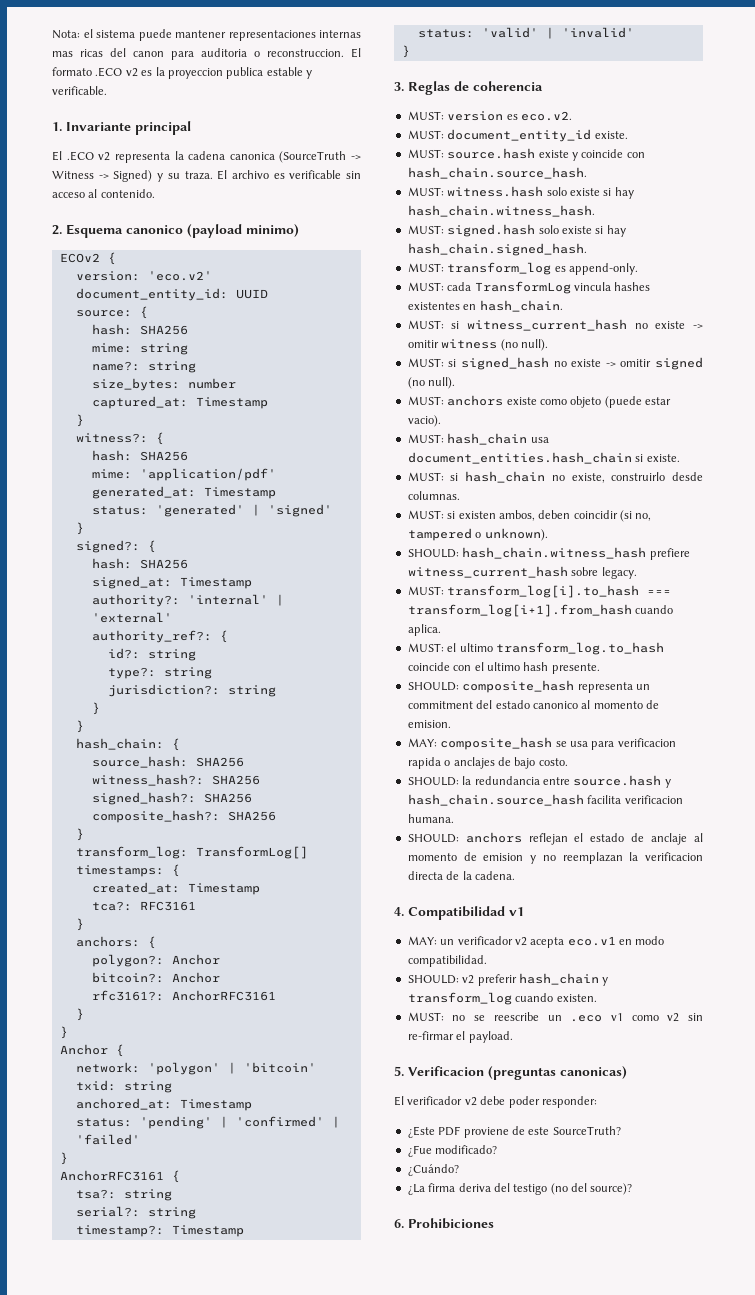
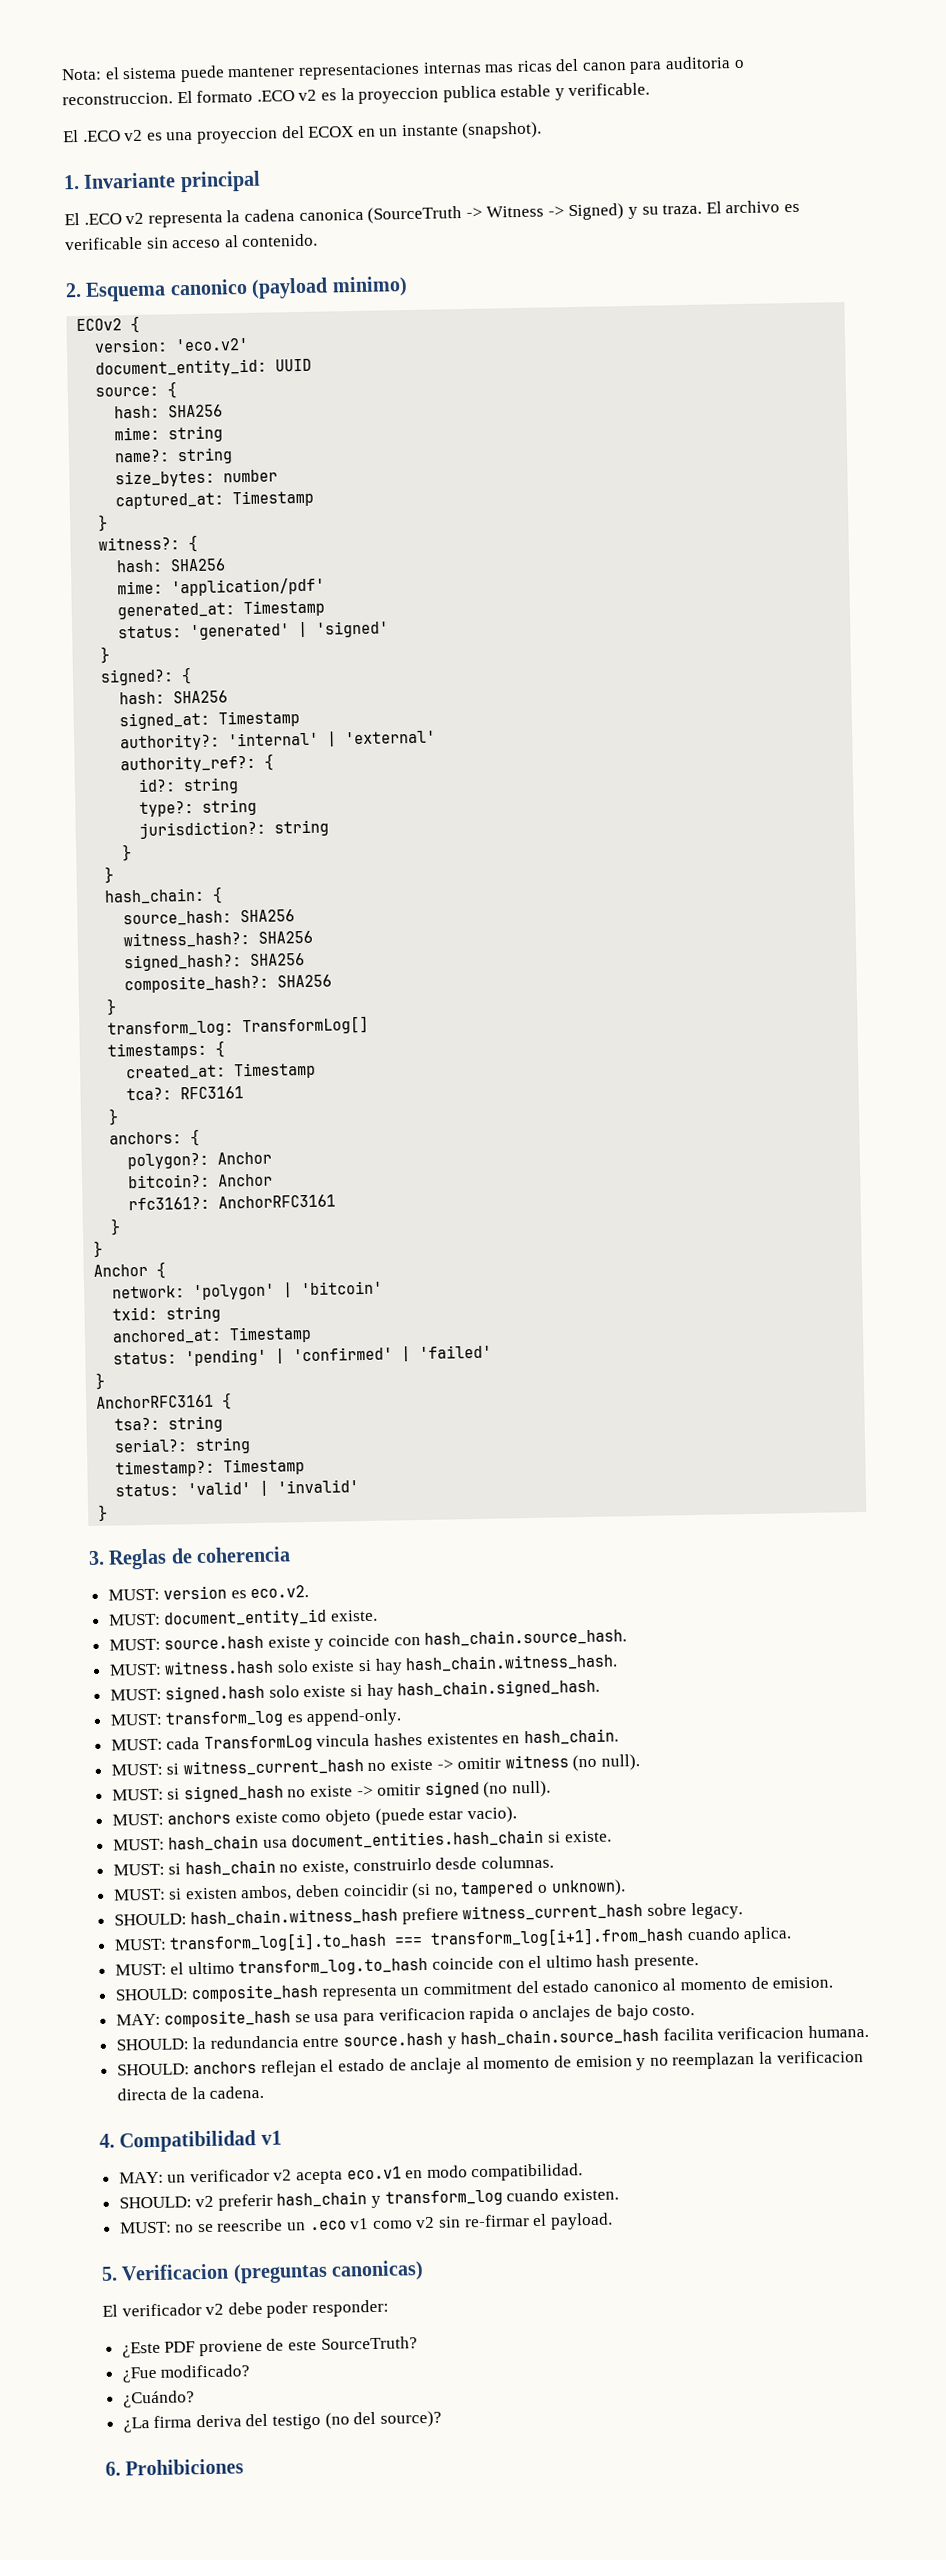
(107, 90) none -> [63,121,543,144] // El .ECO v2 es una proyeccion del ECOX en un instante (snapshot).

